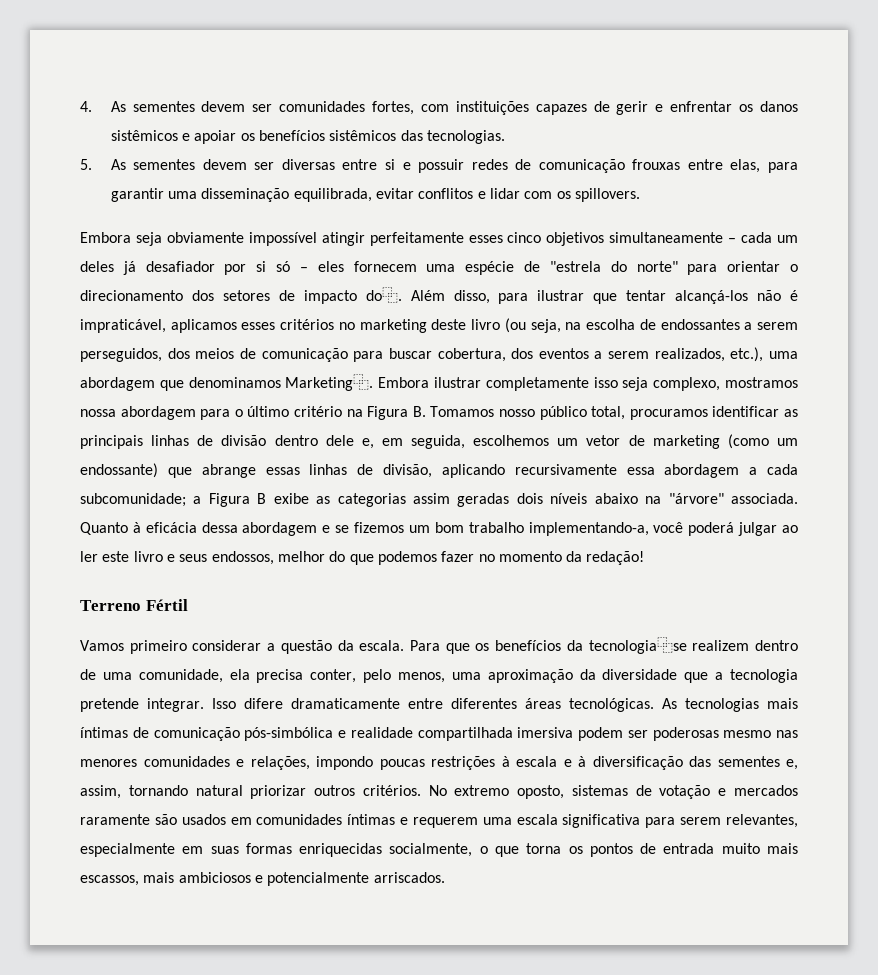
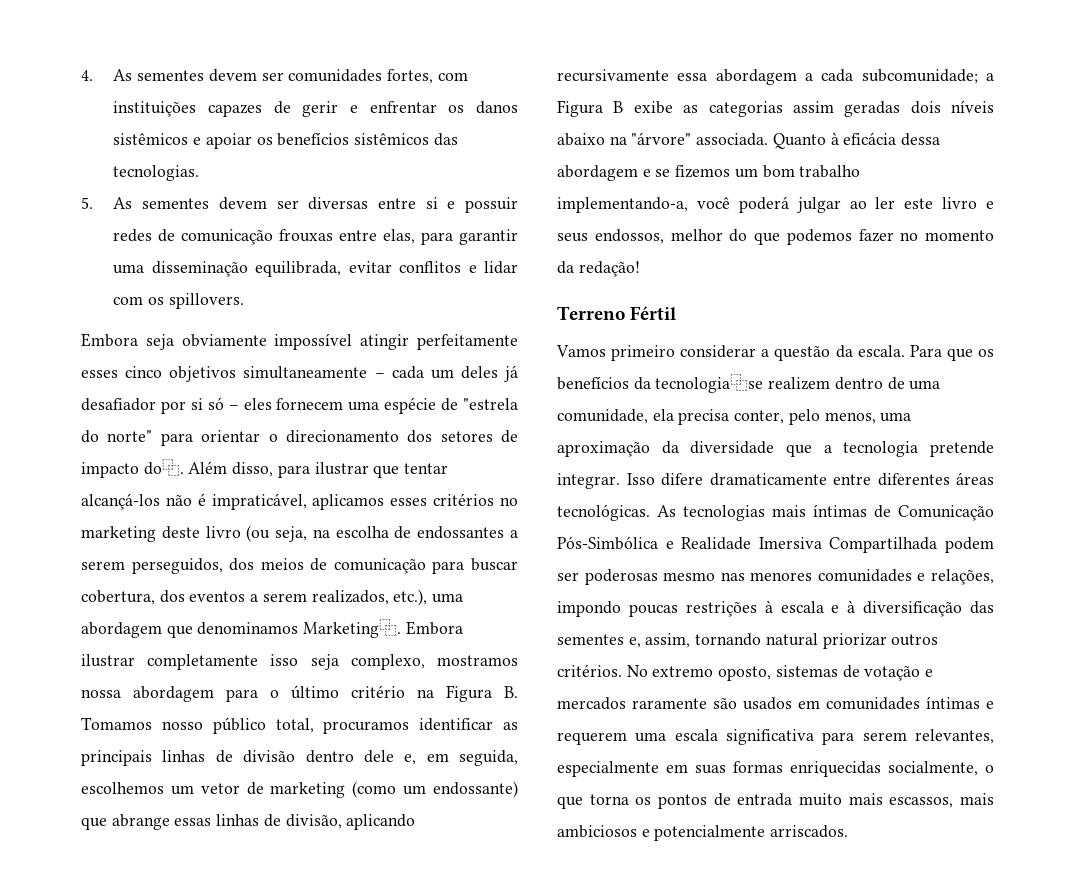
[153,727,574,741] comunicação pós-simbólica e realidade compartilhada imersiva -> [898,505,994,521] [557,536,938,553] Comunicação Pós-Simbólica e Realidade Imersiva Compartilhada

